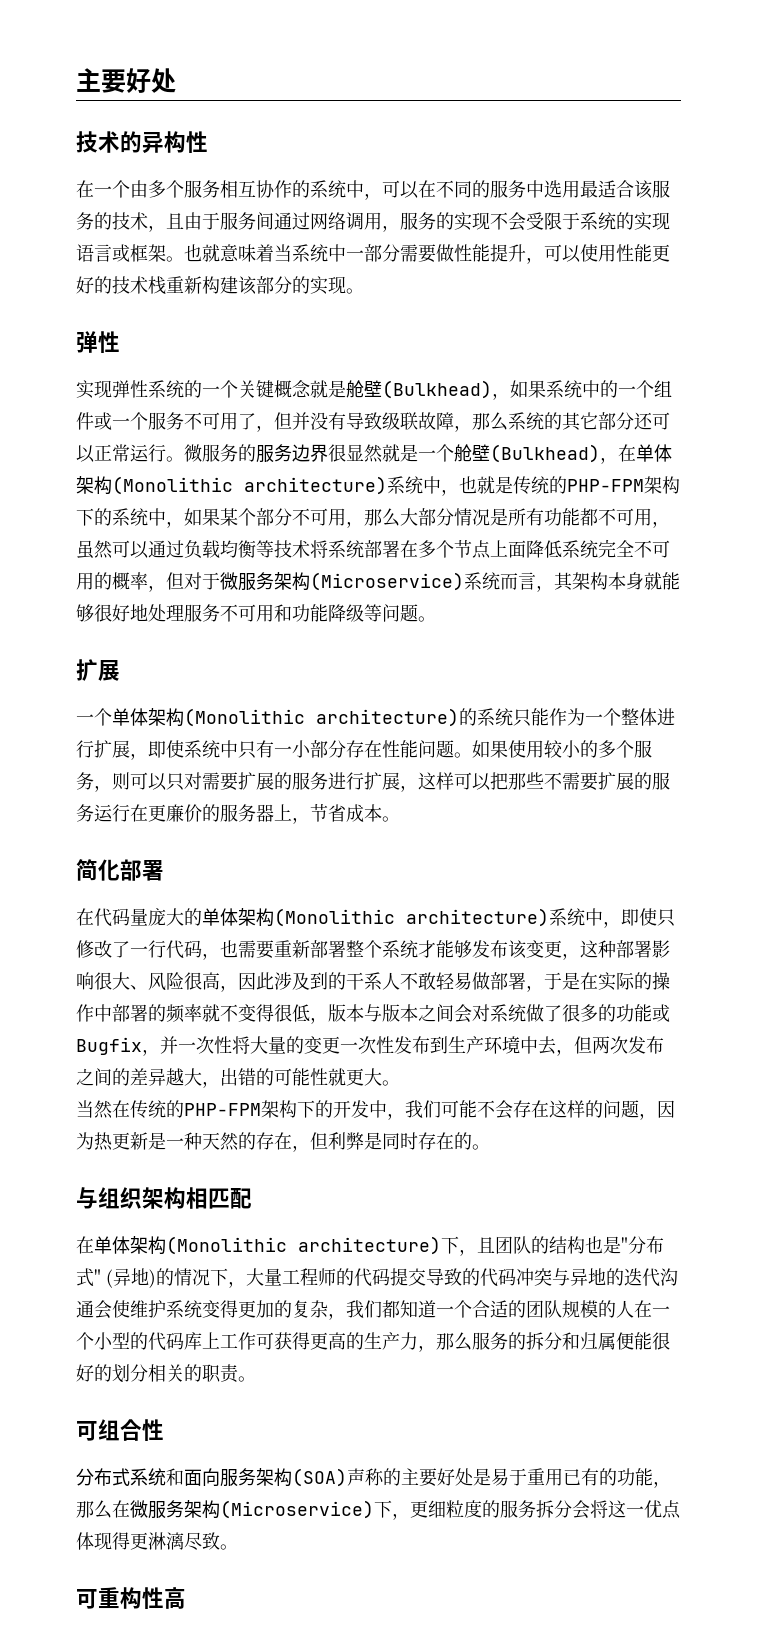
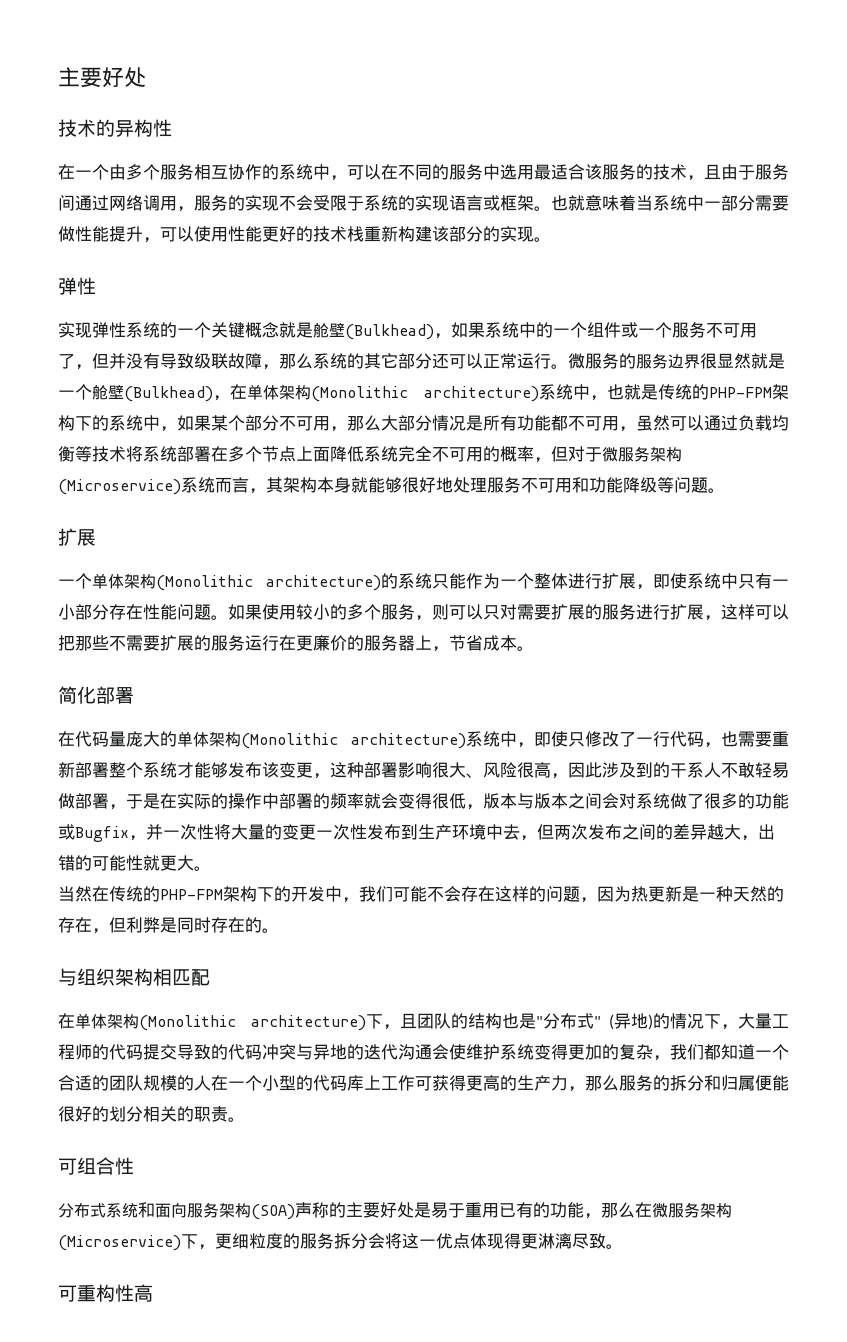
[220,1004,238,1022] 不 -> [381,793,398,809] 会

